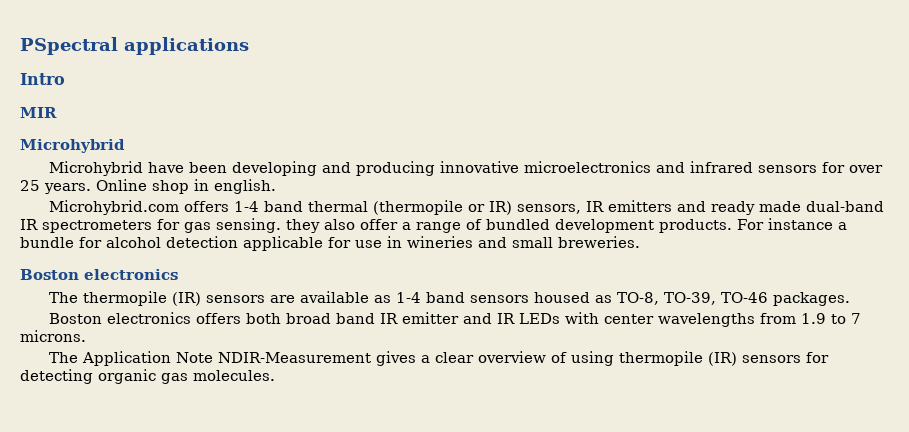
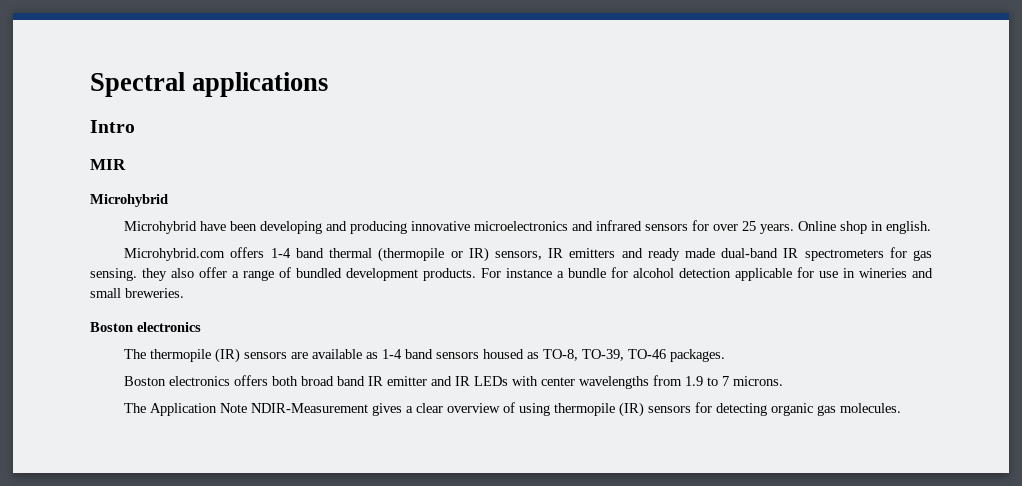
[20,37,118,55] PSpectral -> [90,72,185,97] Spectral

